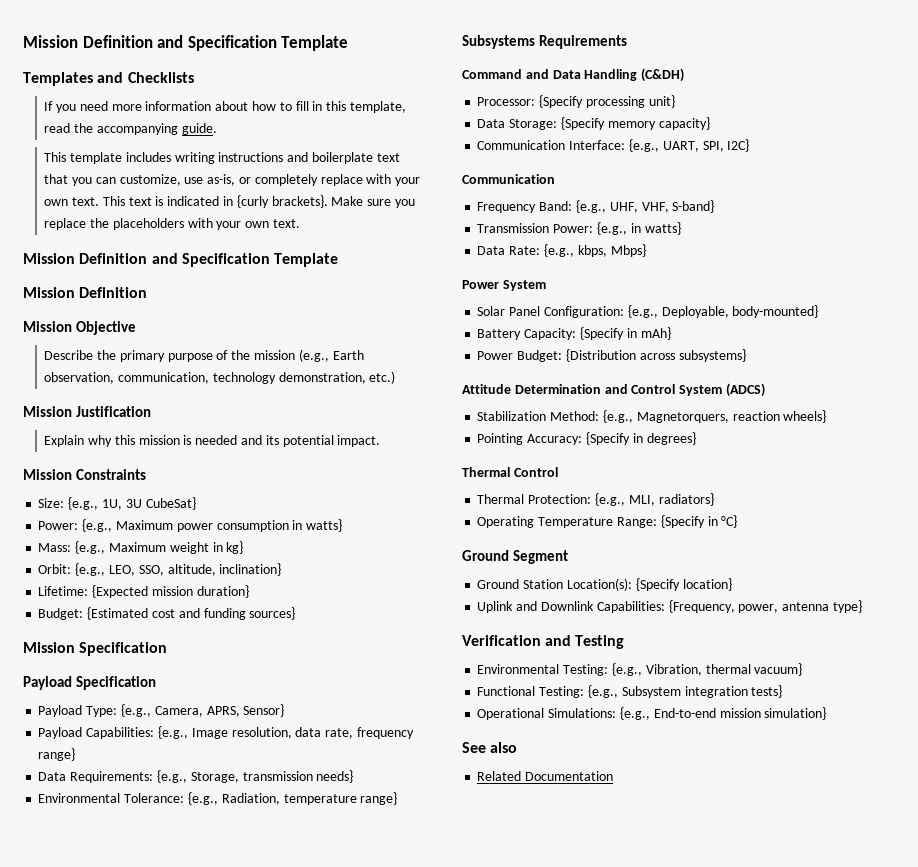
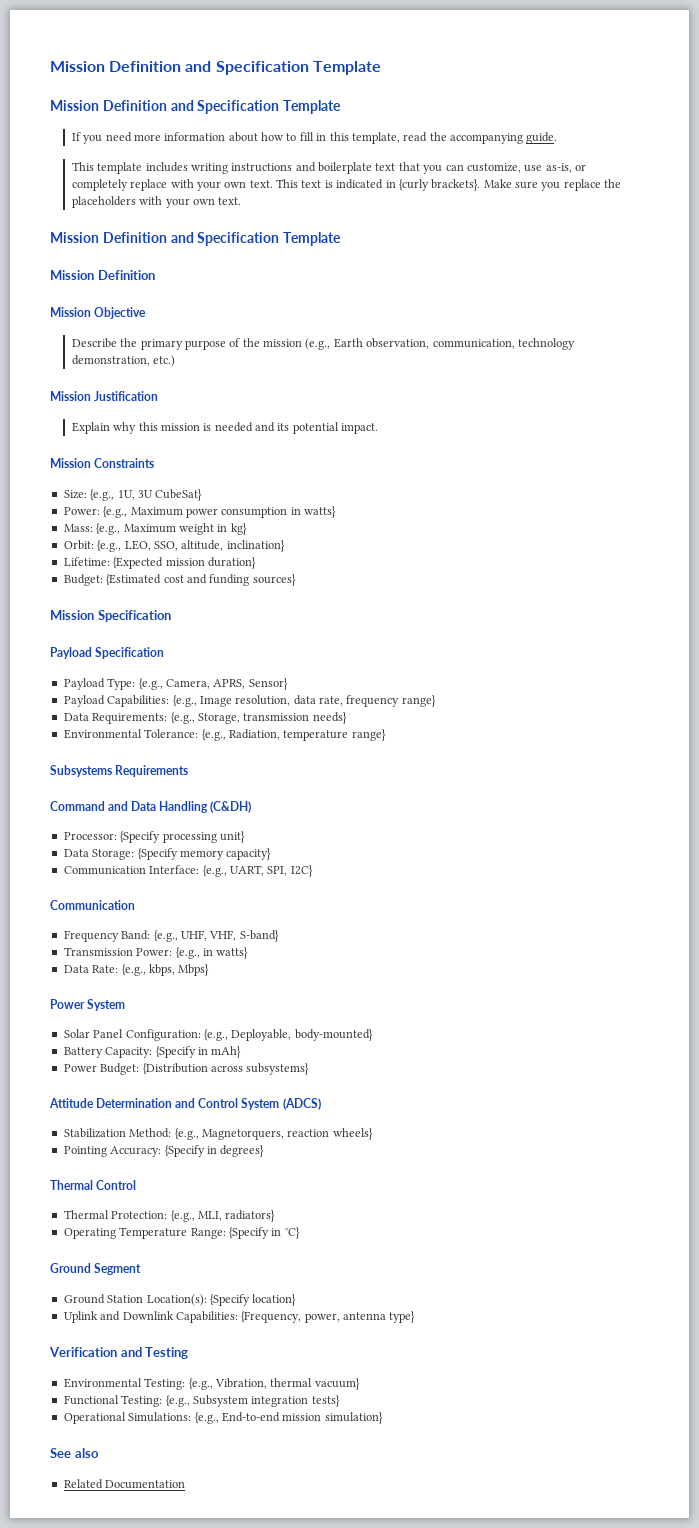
[23,35,349,51] [23,72,194,86] Mission Definition and Specification Template // Templates and Checklists -> [50,61,381,75] [50,100,342,114] Mission Definition and Specification Template // Mission Definition and Specification Template

